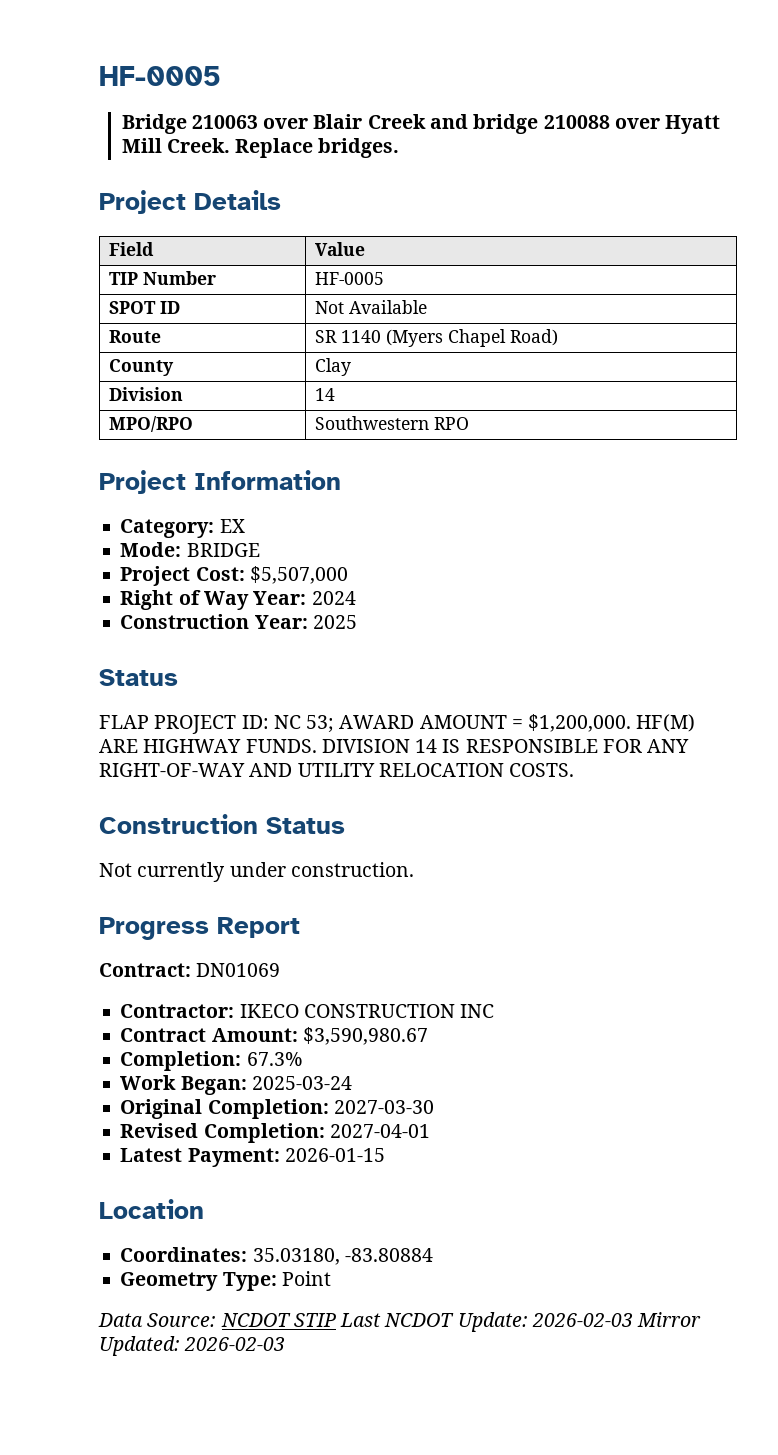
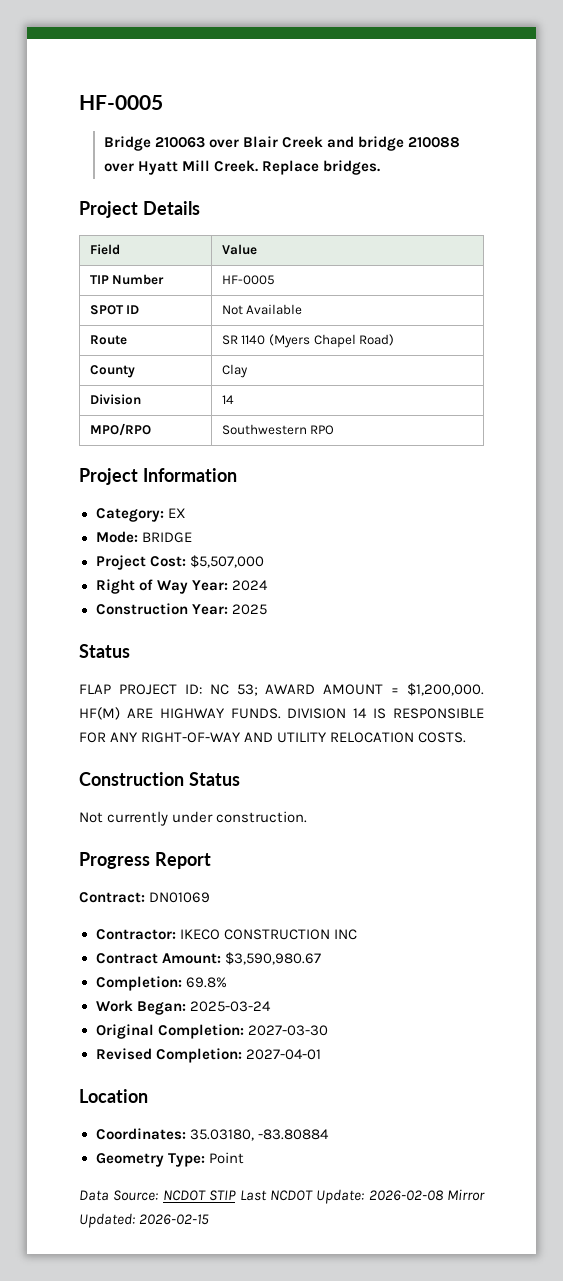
[246,1052,302,1066] 67.3% -> [185,977,227,988] 69.8%
[120,1148,385,1167] // Latest Payment: 2026-01-15 -> (321, 1054) none
[531,1313,633,1327] 2026-02-03 -> [368,1190,444,1201] 2026-02-08
[184,1337,286,1351] 2026-02-03 -> [139,1214,210,1225] 2026-02-15

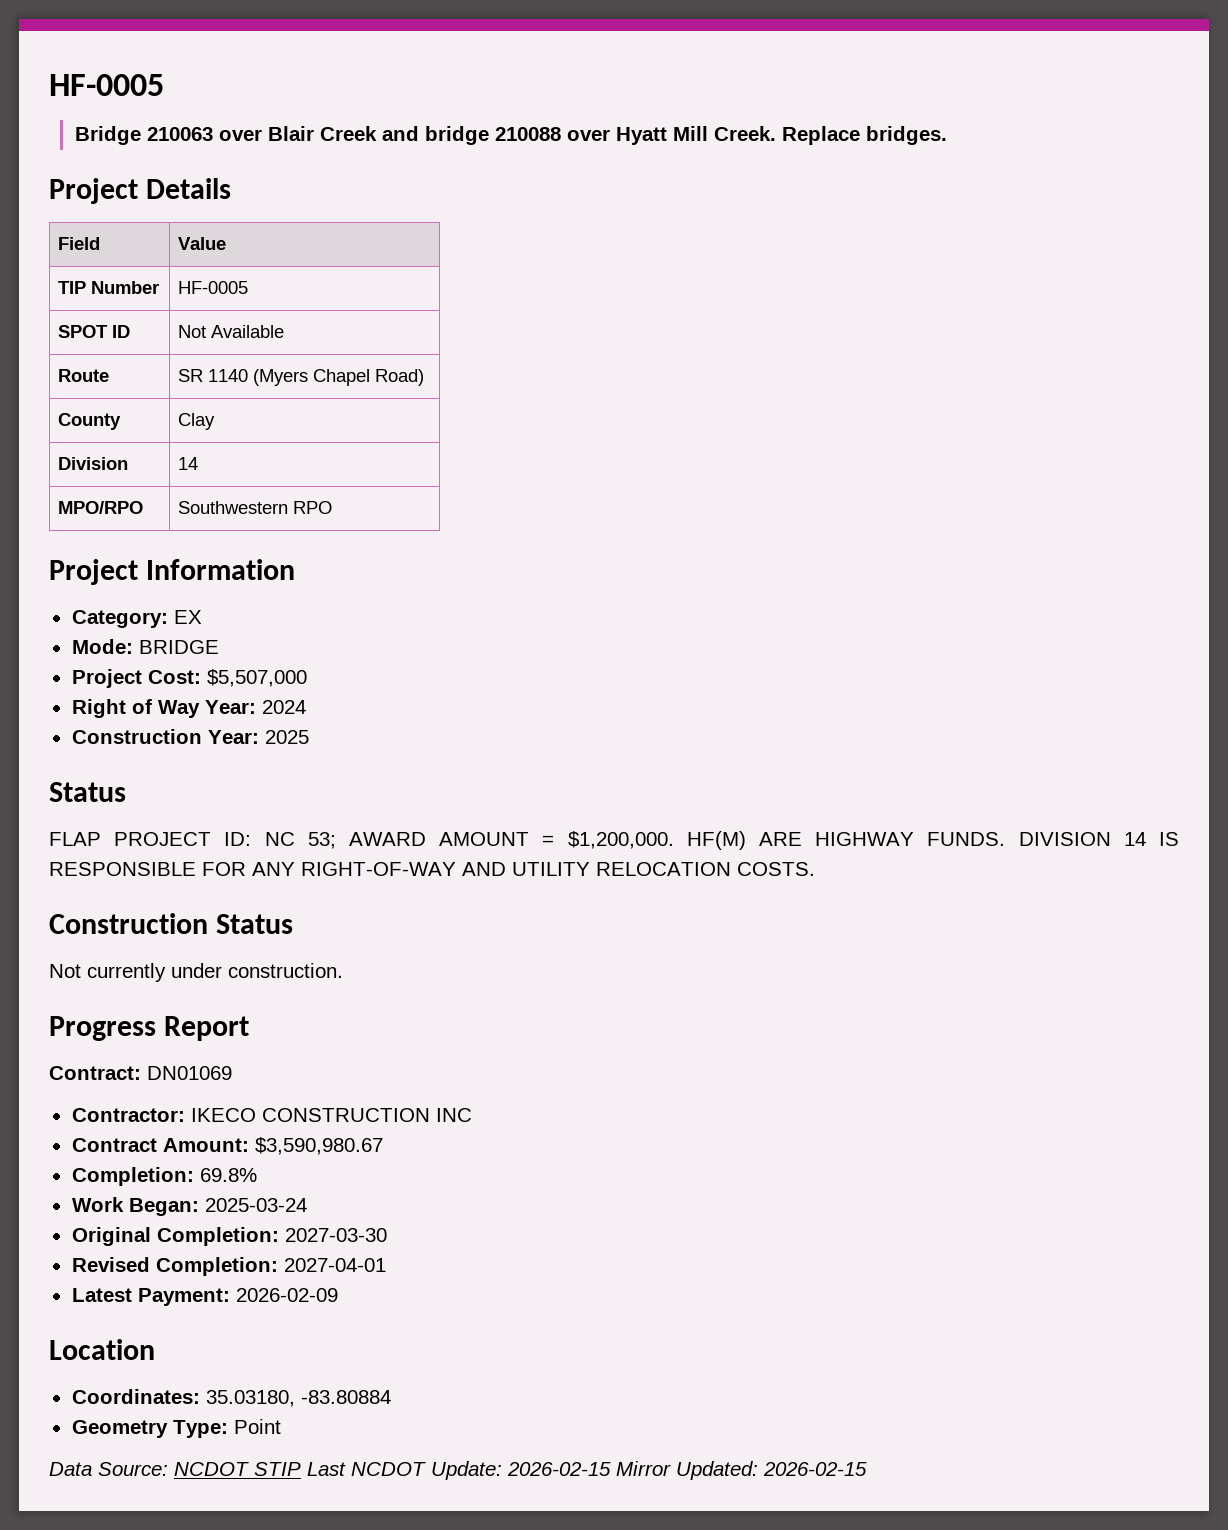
(321, 1054) none -> [71,1288,338,1306] // Latest Payment: 2026-02-09
[368,1190,444,1201] 2026-02-08 -> [507,1462,611,1476] 2026-02-15

